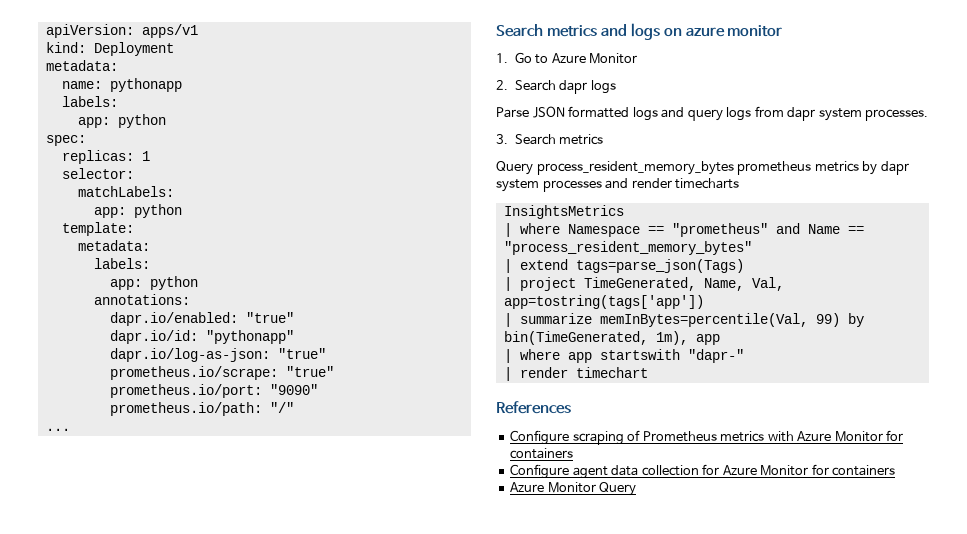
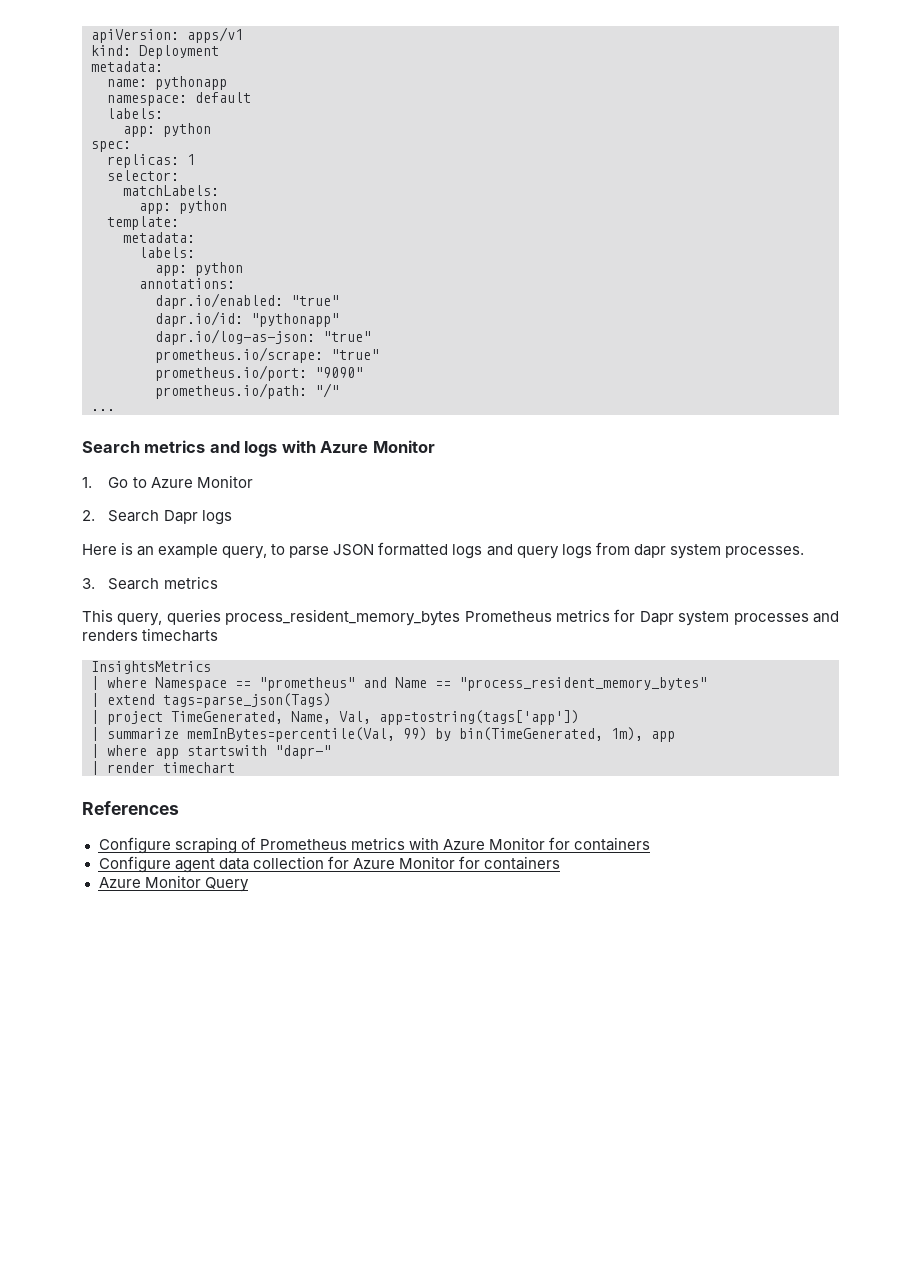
(182, 85) none -> [107,92,251,106] // namespace: default
[663,25,783,37] on azure monitor -> [281,440,435,453] with Azure Monitor
[559,80,588,94] dapr -> [163,510,198,524] Dapr
[496,107,529,118] Parse -> [82,542,330,559] Here is an example query, to parse
[496,161,909,175] Query process_resident_memory_bytes prometheus metrics by dapr -> [82,609,674,626] This query, queries process_resident_memory_bytes Prometheus metrics for Dapr
[631,178,672,188] render -> [82,630,138,641] renders

